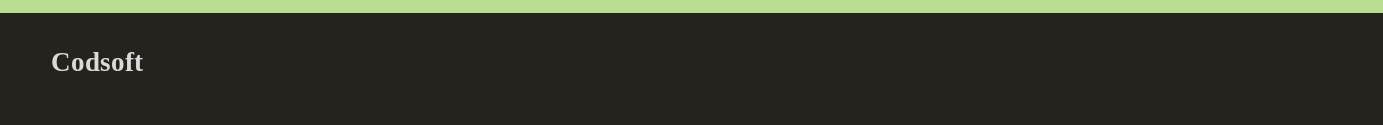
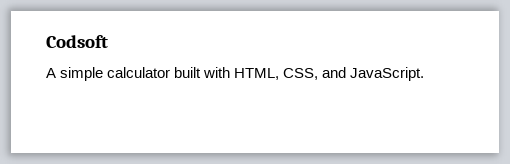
(143, 61) none -> [46,67,425,81] // A simple calculator built with HTML, CSS, and JavaScript.

